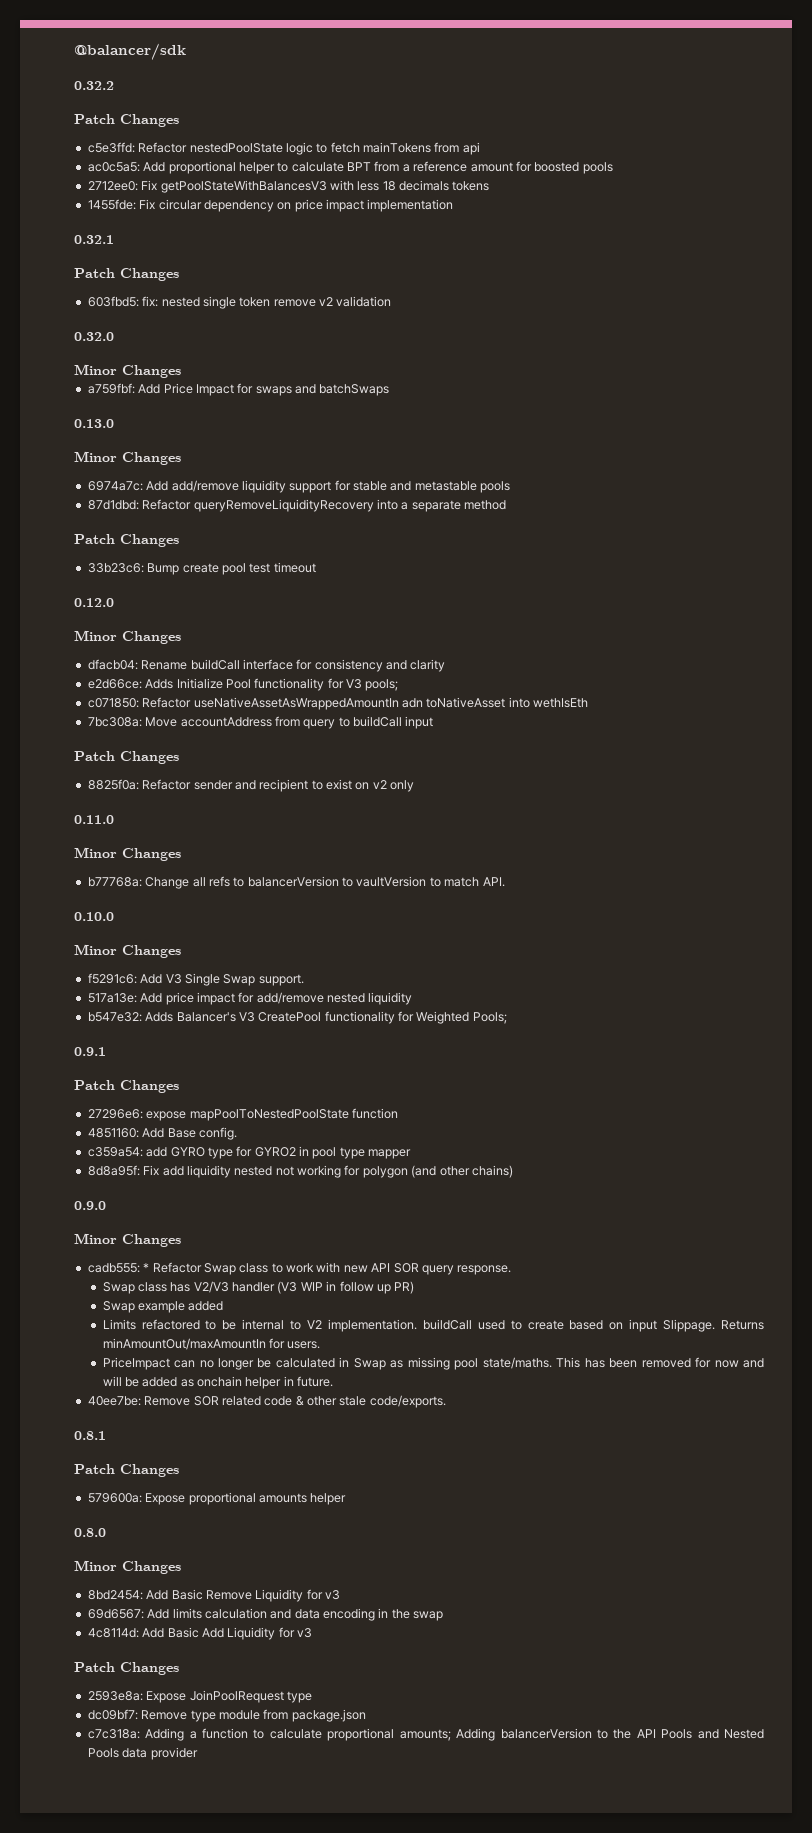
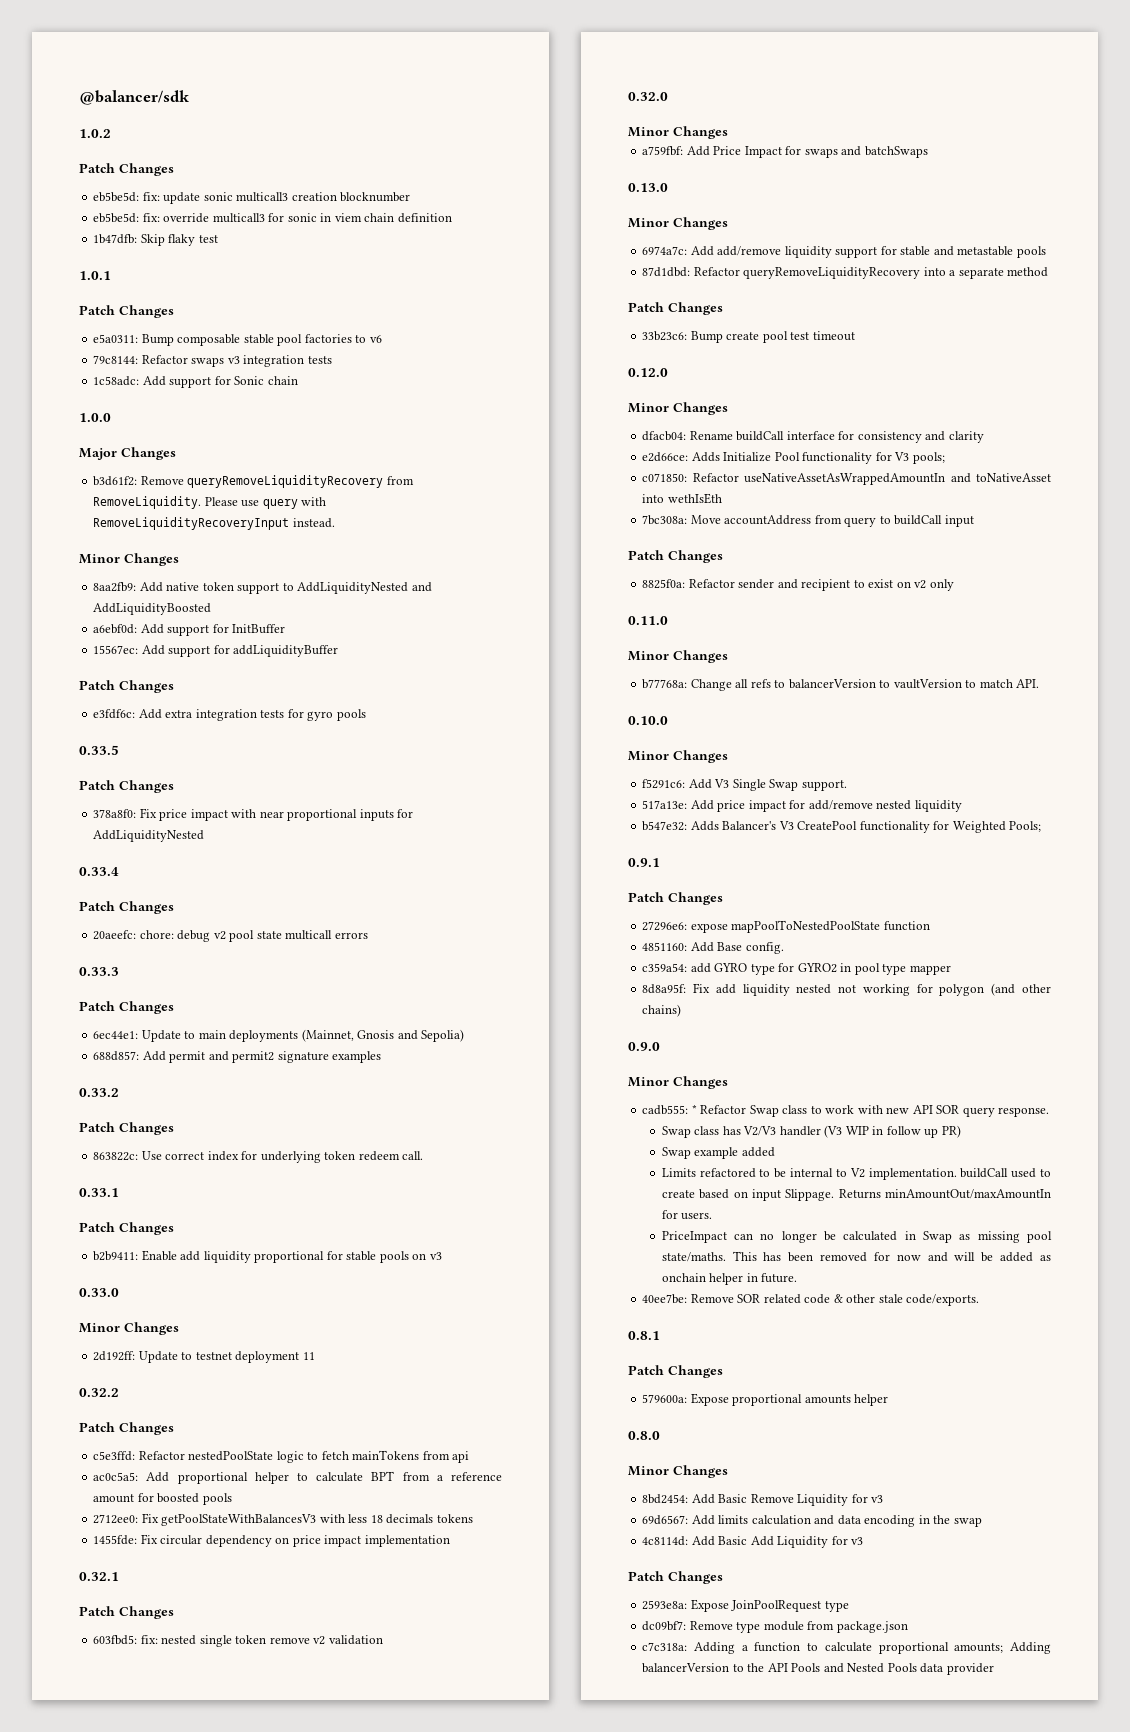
(186, 51) none -> [79,129,111,138] [79,163,174,176] [93,192,411,204] [93,213,452,223] [93,234,218,246] [79,271,111,280] [79,305,174,318] [93,334,382,346] [93,355,332,367] [93,376,298,388] [79,413,111,422] [79,447,176,460] [93,475,414,488] [93,496,327,509] [93,517,335,530] [79,553,179,566] [93,582,432,594] [93,603,212,615] [93,624,286,636] [93,645,339,657] [79,680,174,693] [93,709,366,721] [79,745,119,755] [79,780,174,793] [93,808,414,821] [93,830,205,842] [79,867,119,876] [79,901,174,914] [93,930,368,942] [79,967,119,976] [79,1001,174,1014] [93,1029,465,1042] [93,1051,382,1063] [79,1088,119,1097] [79,1122,174,1135] [93,1151,424,1163] [79,1188,119,1197] [79,1222,174,1235] [93,1250,442,1263] [79,1288,119,1297] [79,1322,179,1335] [93,1351,315,1363] // 1.0.2 // Patch Changes // eb5be5d: fix: update sonic multicall3 creation blocknumber // eb5be5d: fix: override multicall3 for sonic in viem chain definition // 1b47dfb: Skip flaky test // 1.0.1 // Patch Changes // e5a0311: Bump composable stable pool factories to v6 // 79c8144: Refactor swaps v3 integration tests // 1c58adc: Add support for Sonic chain // 1.0.0 // Major Changes // b3d61f2: Remove queryRemoveLiquidityRecovery from RemoveLiquidity. Please use query with RemoveLiquidityRecoveryInput instead. // Minor Changes // 8aa2fb9: Add native token support to AddLiquidityNested and AddLiquidityBoosted // a6ebf0d: Add support for InitBuffer // 15567ec: Add support for addLiquidityBuffer // Patch Changes // e3fdf6c: Add extra integration tests for gyro pools // 0.33.5 // Patch Changes // 378a8f0: Fix price impact with near proportional inputs for AddLiquidityNested // 0.33.4 // Patch Changes // 20aeefc: chore: debug v2 pool state multicall errors // 0.33.3 // Patch Changes // 6ec44e1: Update to main deployments (Mainnet, Gnosis and Sepolia) // 688d857: Add permit and permit2 signature examples // 0.33.2 // Patch Changes // 863822c: Use correct index for underlying token redeem call. // 0.33.1 // Patch Changes // b2b9411: Enable add liquidity proportional for stable pools on v3 // 0.33.0 // Minor Changes // 2d192ff: Update to testnet deployment 11
[401,698,423,708] adn -> [950,473,971,483] and

